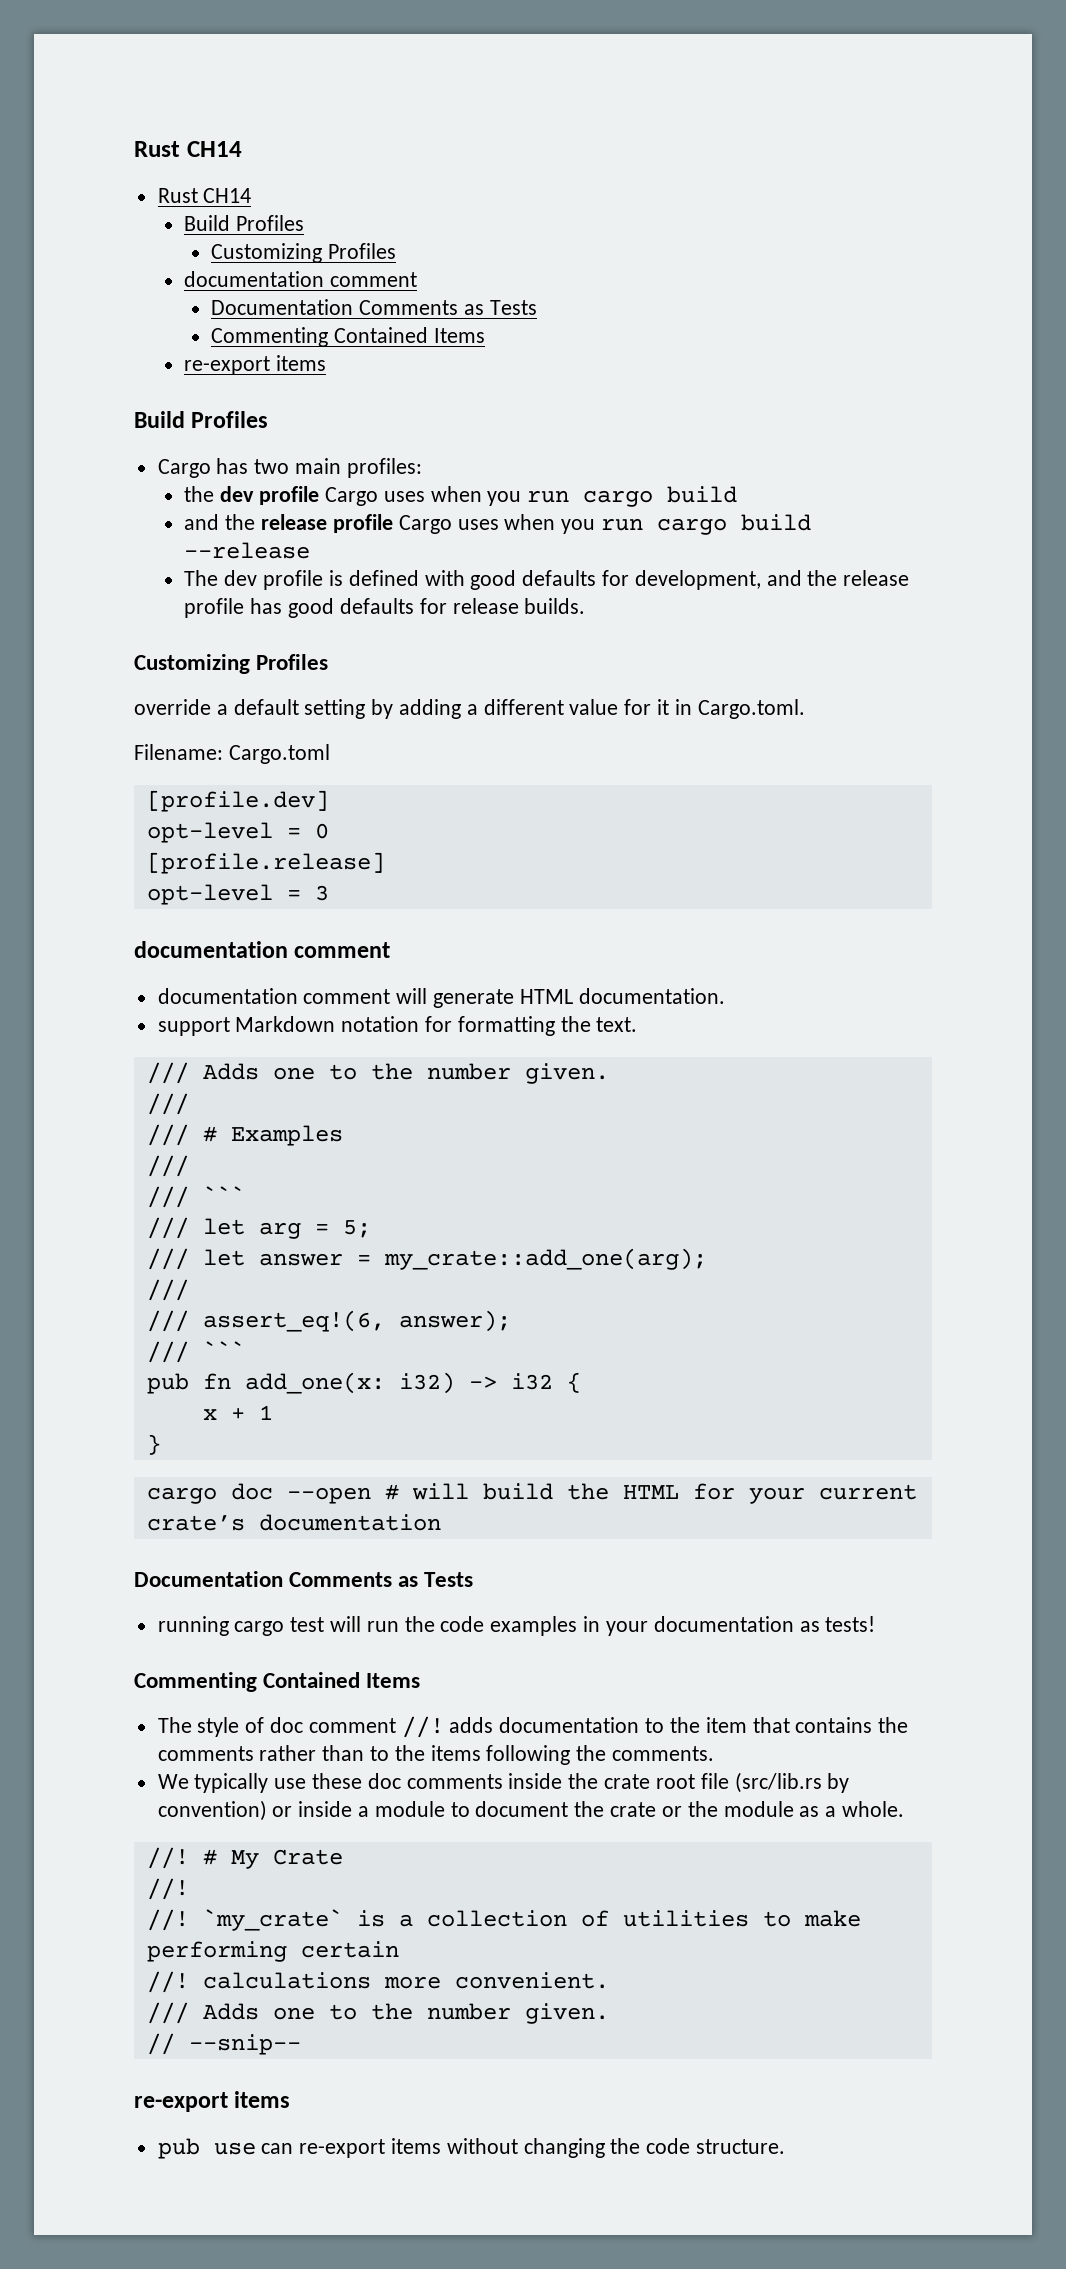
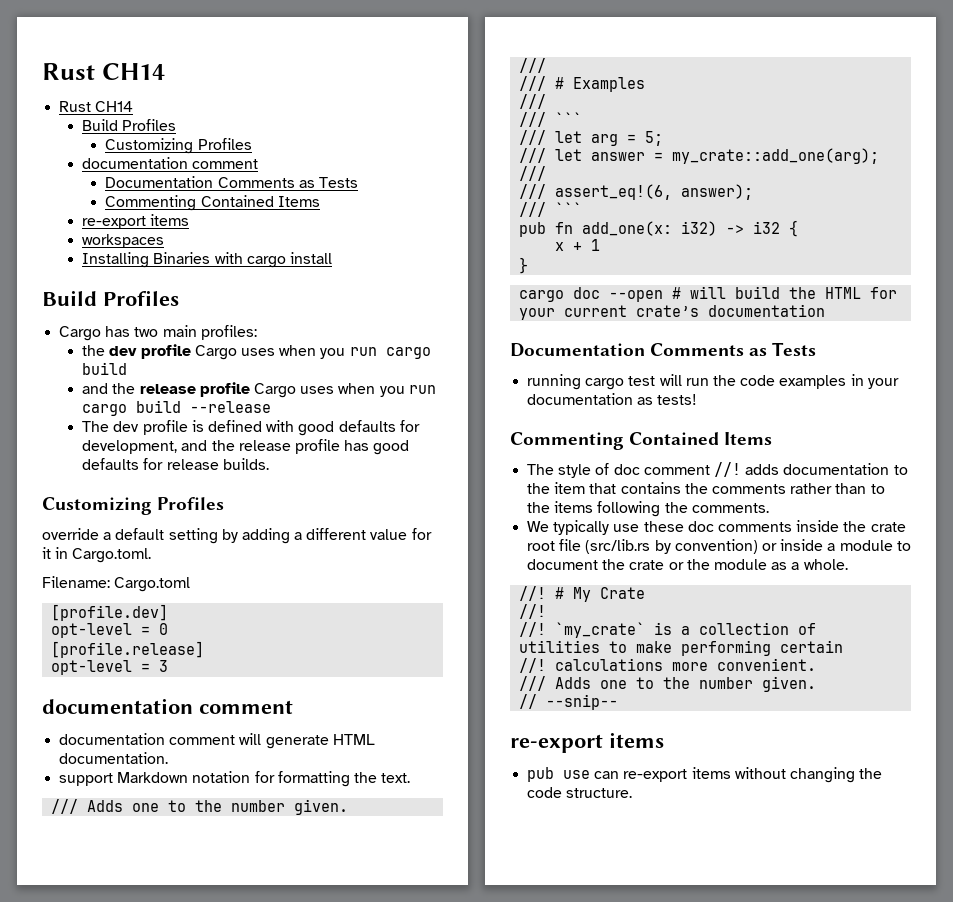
(327, 363) none -> [82,234,165,248] [82,252,332,268] // workspaces // Installing Binaries with cargo install

